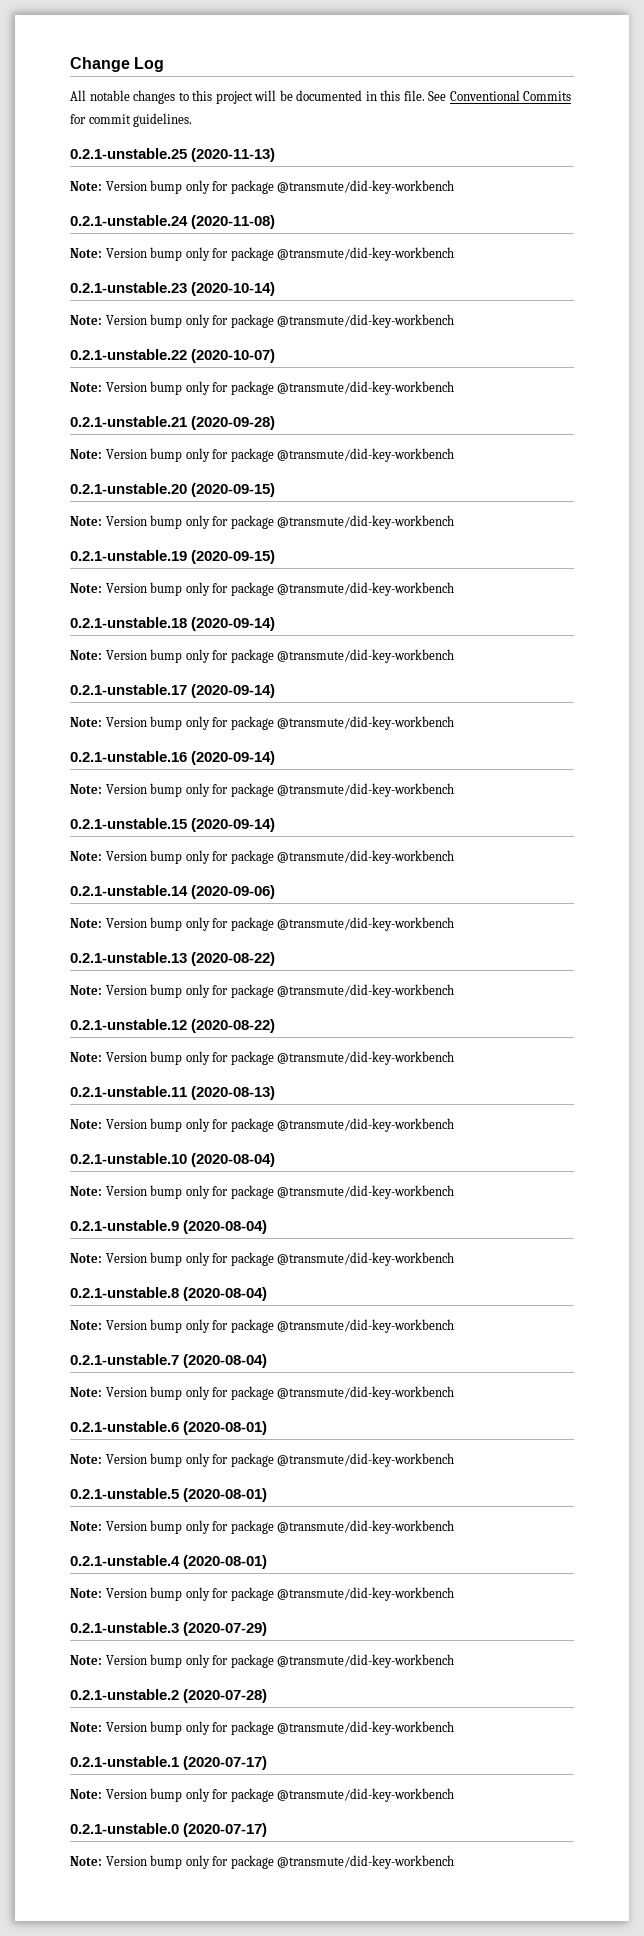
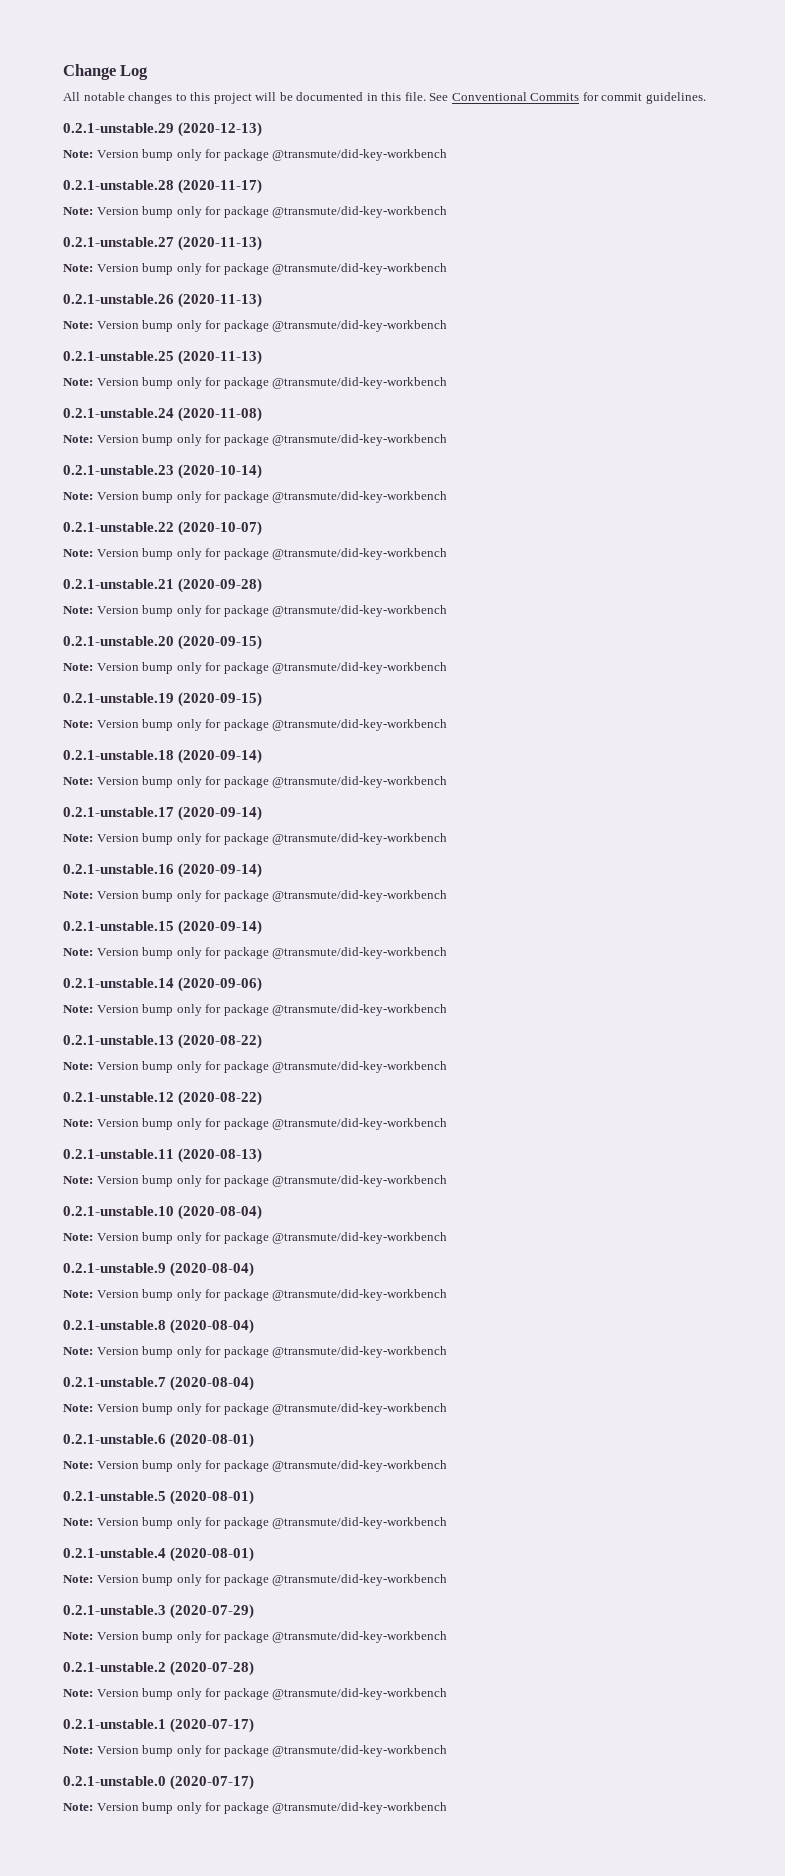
(193, 120) none -> [63,122,263,137] [63,149,448,161] [63,179,263,194] [63,206,448,218] [63,236,263,251] [63,263,448,275] [63,293,263,308] [63,320,448,332] // 0.2.1-unstable.29 (2020-12-13) // Note: Version bump only for package @transmute/did-key-workbench // 0.2.1-unstable.28 (2020-11-17) // Note: Version bump only for package @transmute/did-key-workbench // 0.2.1-unstable.27 (2020-11-13) // Note: Version bump only for package @transmute/did-key-workbench // 0.2.1-unstable.26 (2020-11-13) // Note: Version bump only for package @transmute/did-key-workbench

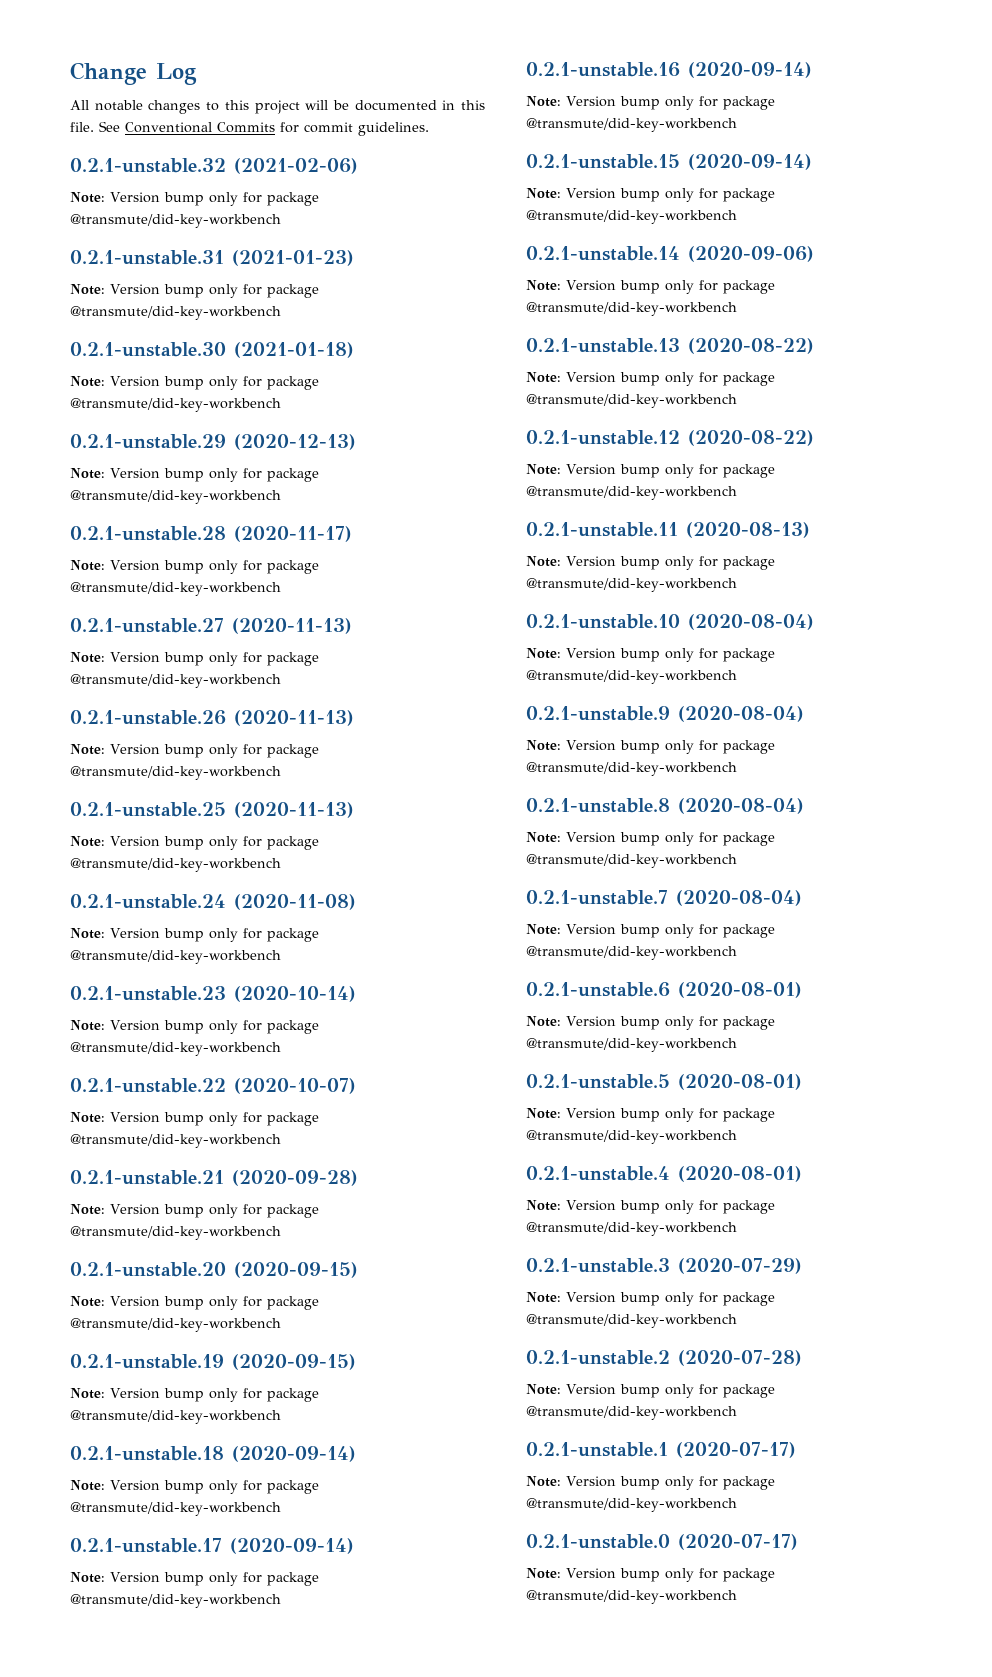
(706, 98) none -> [70,158,358,174] [70,192,319,206] [70,214,281,228] [70,250,354,266] [70,284,319,298] [70,306,281,320] [70,342,354,358] [70,376,319,390] [70,398,281,412] // 0.2.1-unstable.32 (2021-02-06) // Note: Version bump only for package @transmute/did-key-workbench // 0.2.1-unstable.31 (2021-01-23) // Note: Version bump only for package @transmute/did-key-workbench // 0.2.1-unstable.30 (2021-01-18) // Note: Version bump only for package @transmute/did-key-workbench

